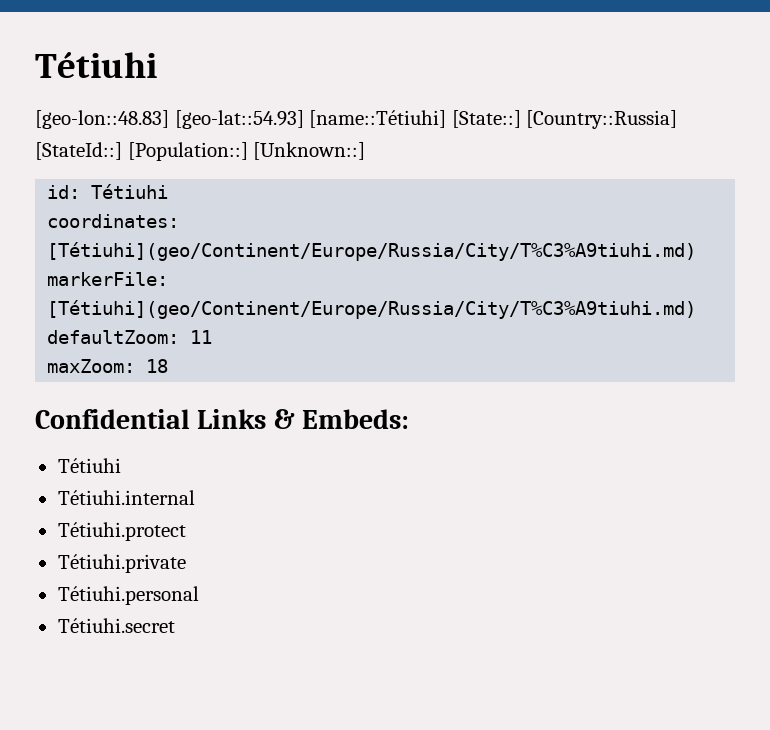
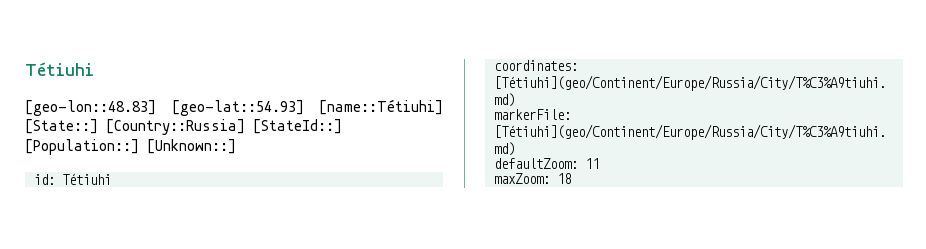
[35,409,410,429] [57,458,121,473] [57,490,195,505] [57,522,186,541] [57,554,186,573] [57,586,199,605] [57,618,175,633] // Confidential Links & Embeds: // Tétiuhi // Tétiuhi.internal // Tétiuhi.protect // Tétiuhi.private // Tétiuhi.personal // Tétiuhi.secret -> (571, 178) none

